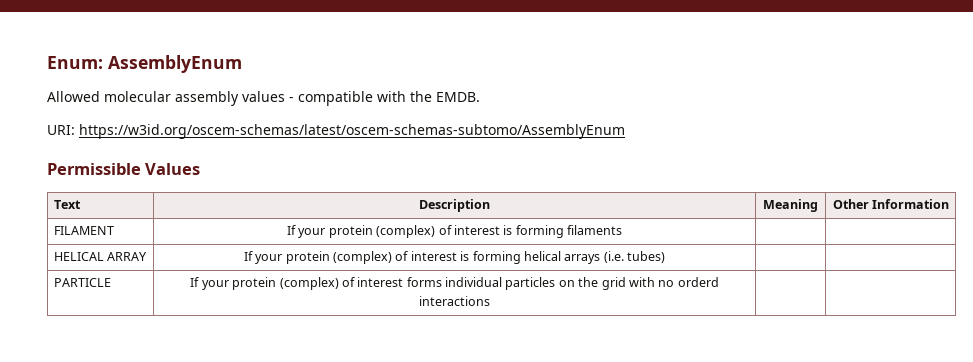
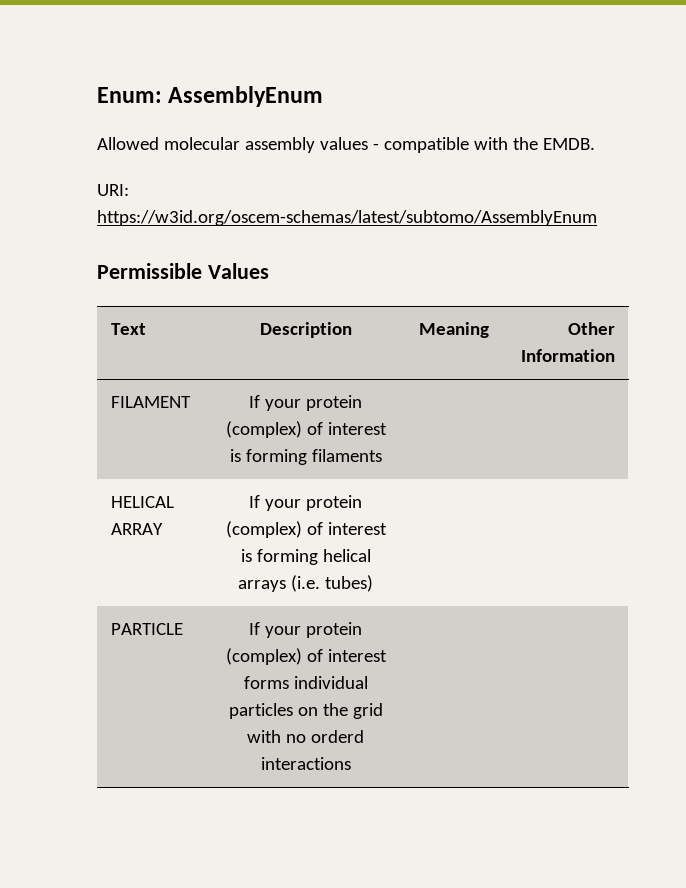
[79,124,625,139] https://w3id.org/oscem-schemas/latest/oscem-schemas-subtomo/AssemblyEnum -> [97,210,597,226] https://w3id.org/oscem-schemas/latest/subtomo/AssemblyEnum

